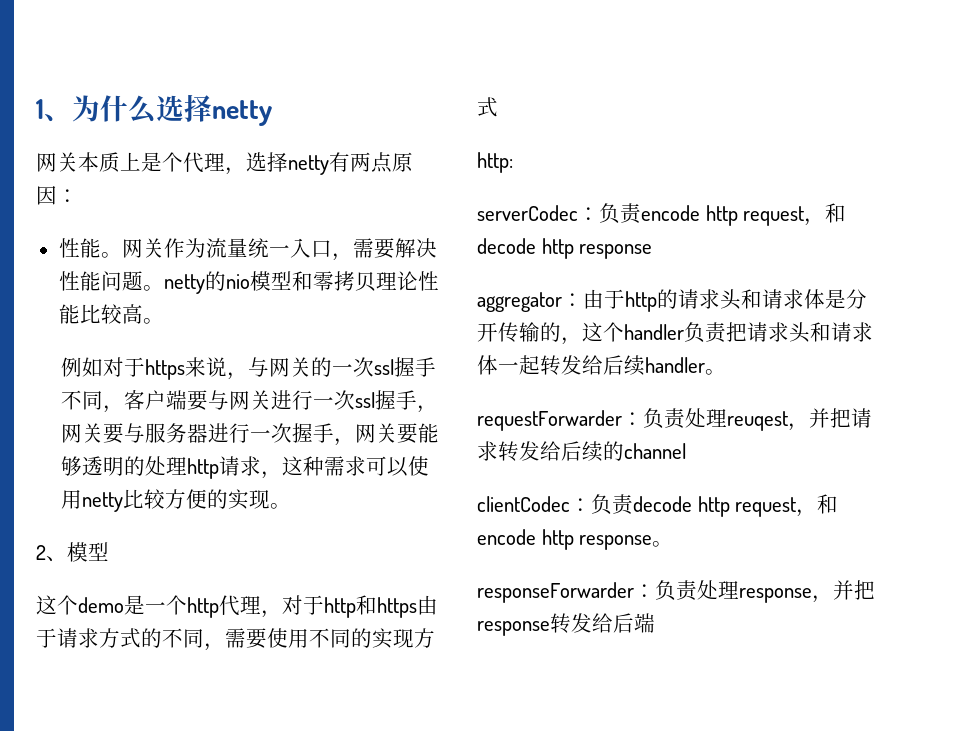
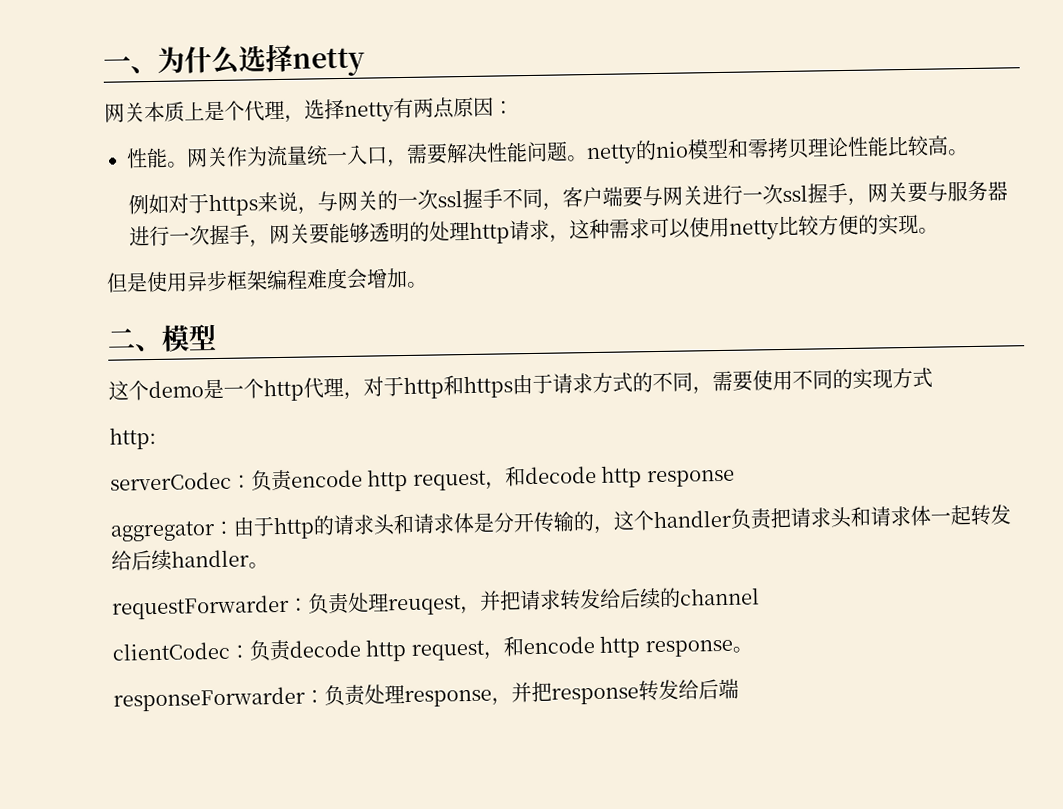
[36,99,44,119] 1 -> [103,55,131,72] 一
[36,545,46,560] 2 -> [106,267,428,293] [107,328,136,350] 但是使用异步框架编程难度会增加。 // 二

